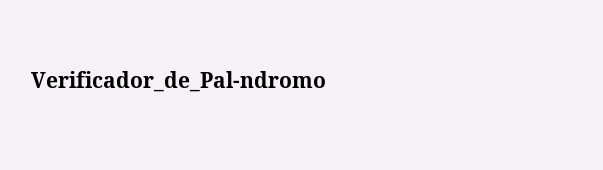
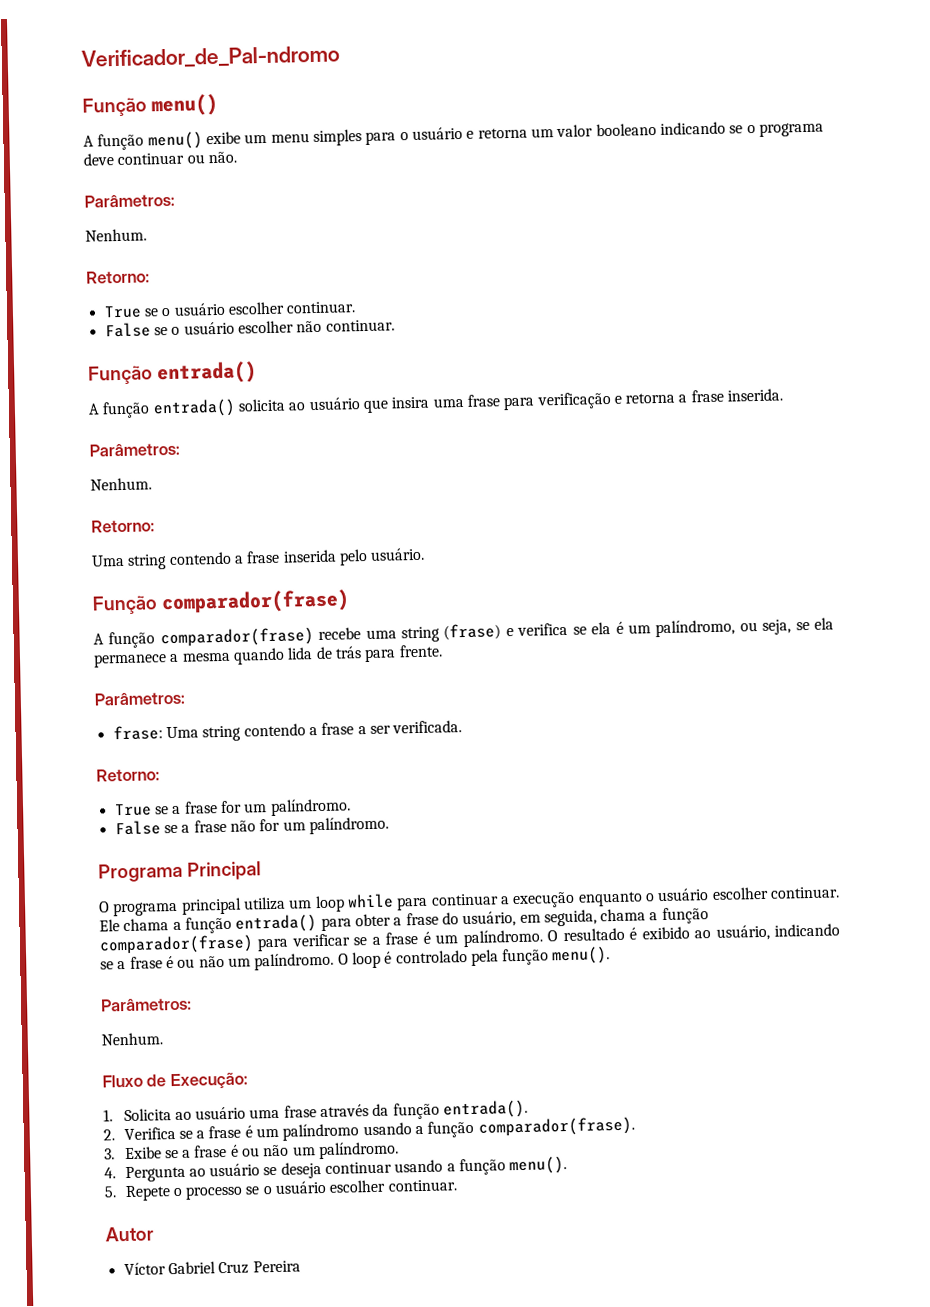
(326, 81) none -> [82,93,218,117] [83,121,824,151] [83,151,237,166] [84,193,175,208] [85,228,147,242] [86,270,150,284] [103,301,357,319] [104,319,395,338] [88,361,257,385] [88,388,784,419] [89,442,180,457] [90,477,152,491] [91,519,155,533] [91,547,426,570] [92,589,350,615] [93,617,834,649] [93,644,443,668] [94,691,185,706] [112,720,463,742] [96,768,160,782] [114,798,351,817] [114,816,389,836] [98,861,261,883] [98,886,841,917] [99,907,709,934] [99,923,841,955] [100,946,611,971] [100,997,192,1012] [101,1032,163,1046] [102,1071,248,1090] [103,1099,529,1122] [103,1116,635,1141] [104,1141,400,1160] [104,1156,568,1183] [104,1179,457,1202] [105,1226,154,1242] [123,1260,301,1276] // Função menu() // A função menu() exibe um menu simples para o usuário e retorna um valor booleano indicando se o programa deve continuar ou não. // Parâmetros: // Nenhum. // Retorno: // True se o usuário escolher continuar. // False se o usuário escolher não continuar. // Função entrada() // A função entrada() solicita ao usuário que insira uma frase para verificação e retorna a frase inserida. // Parâmetros: // Nenhum. // Retorno: // Uma string contendo a frase inserida pelo usuário. // Função comparador(frase) // A função comparador(frase) recebe uma string (frase) e verifica se ela é um palíndromo, ou seja, se ela permanece a mesma quando lida de trás para frente. // Parâmetros: // frase: Uma string contendo a frase a ser verificada. // Retorno: // True se a frase for um palíndromo. // False se a frase não for um palíndromo. // Programa Principal // O programa principal utiliza um loop while para continuar a execução enquanto o usuário escolher continuar. Ele chama a função entrada() para obter a frase do usuário, em seguida, chama a função comparador(frase) para verificar se a frase é um palíndromo. O resultado é exibido ao usuário, indicando se a frase é ou não um palíndromo. O loop é controlado pela função menu(). // Parâmetros: // Nenhum. // Fluxo de Execução: // 1. Solicita ao usuário uma frase através da função entrada(). // 2. Verifica se a frase é um palíndromo usando a função comparador(frase). // 3. Exibe se a frase é ou não um palíndromo. // 4. Pergunta ao usuário se deseja continuar usando a função menu(). // 5. Repete o processo se o usuário escolher continuar. // Autor // Víctor Gabriel Cruz Pereira

